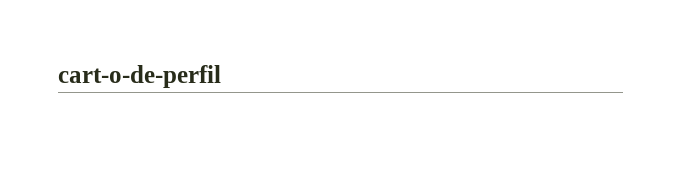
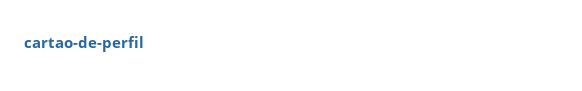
[58,65,221,88] cart-o-de-perfil -> [24,36,144,52] cartao-de-perfil

